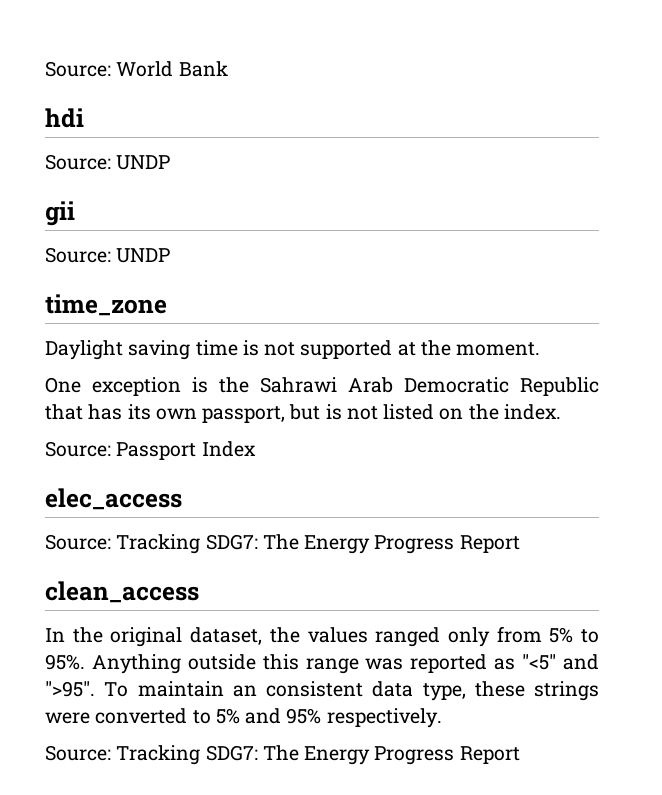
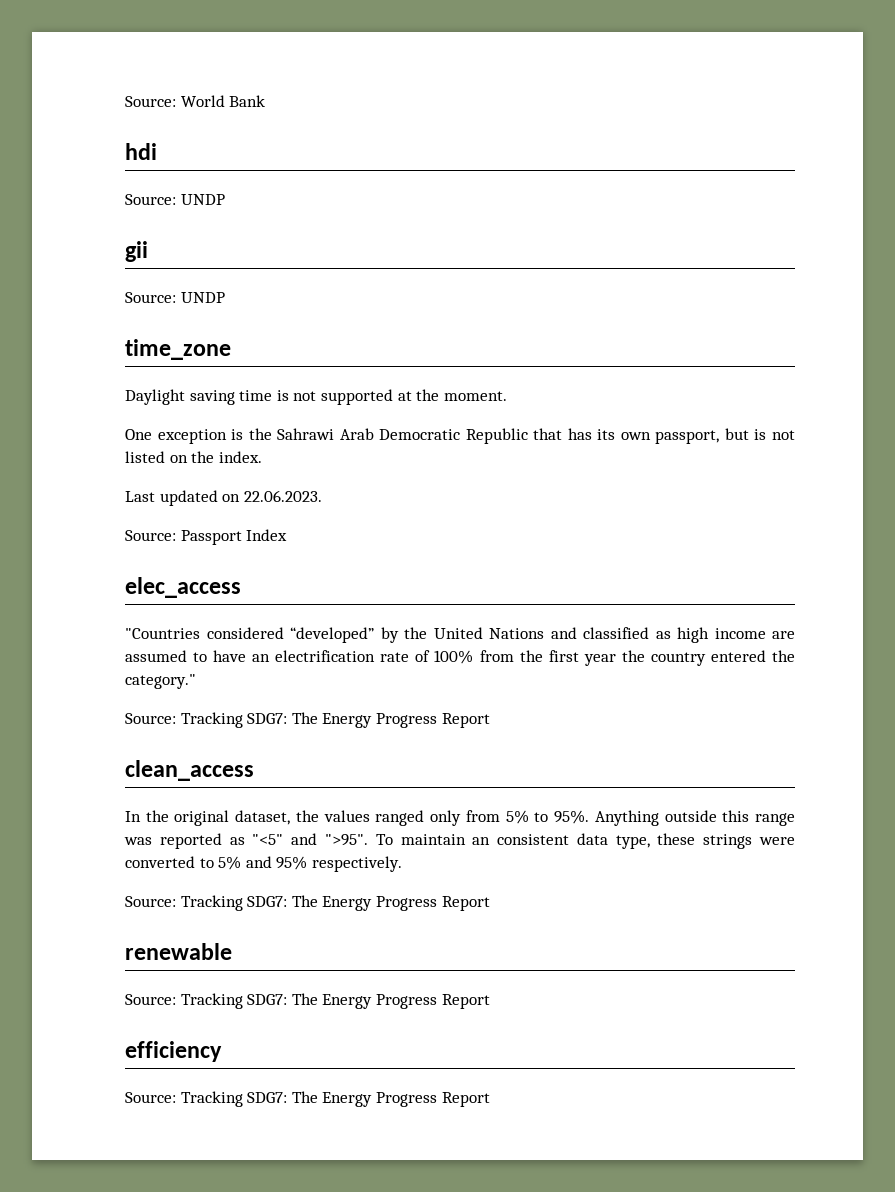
(561, 412) none -> [125,490,322,506] // Last updated on 22.06.2023.
(182, 499) none -> [125,627,795,643] [125,650,796,666] [125,674,196,689] // "Countries considered “developed” by the United Nations and classified as high income are assumed to have an electrification rate of 100% from the first year the country entered the category."
(520, 755) none -> [125,943,232,960] [125,993,490,1009] [125,1041,222,1062] [125,1091,490,1107] // renewable // Source: Tracking SDG7: The Energy Progress Report // efficiency // Source: Tracking SDG7: The Energy Progress Report

